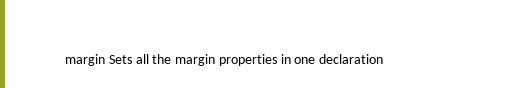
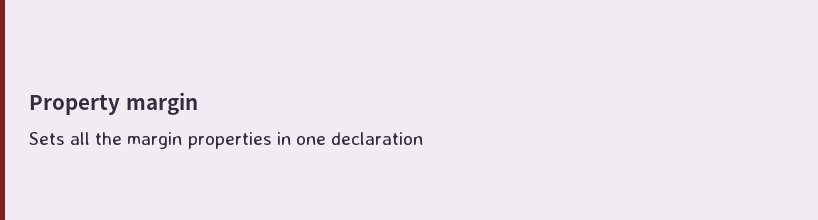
[65,54,105,66] margin -> [29,92,198,115] Property margin //

